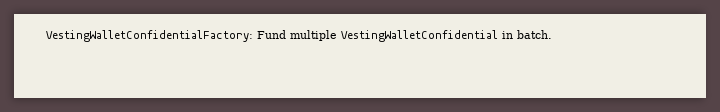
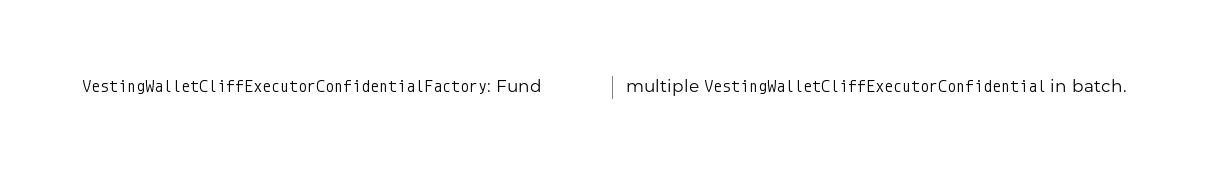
[46,30,253,42] VestingWalletConfidentialFactory: -> [82,80,491,94] VestingWalletCliffExecutorConfidentialFactory:
[341,30,498,42] VestingWalletConfidential -> [703,80,1046,94] VestingWalletCliffExecutorConfidential

